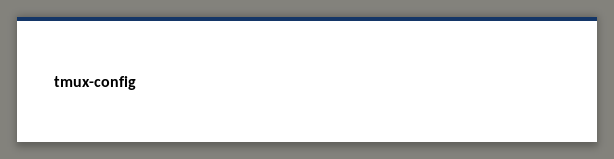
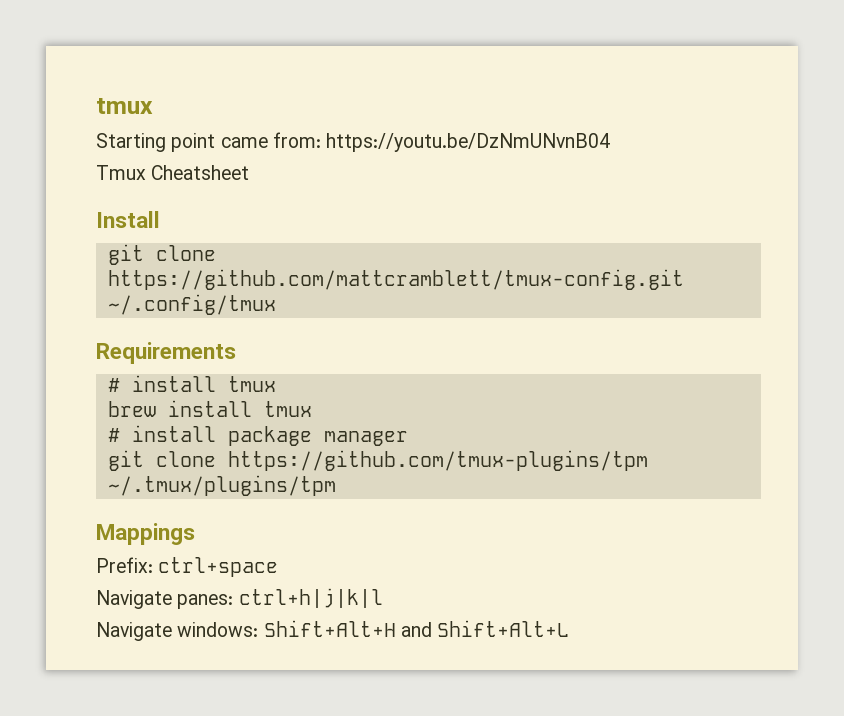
[54,76,136,90] tmux-config -> [96,98,153,114] [96,132,611,152] [96,165,250,180] [96,211,160,228] [107,244,216,265] [107,269,684,290] [107,294,276,315] [96,342,236,364] [107,375,276,392] [107,400,312,417] [107,425,408,446] [107,450,648,471] [107,475,336,496] [96,523,195,545] [96,557,279,577] [96,588,383,609] [96,620,570,641] tmux // Starting point came from: https://youtu.be/DzNmUNvnB04 // Tmux Cheatsheet // Install // git clone https://github.com/mattcramblett/tmux-config.git ~/.config/tmux // Requirements // # install tmux // brew install tmux // # install package manager // git clone https://github.com/tmux-plugins/tpm ~/.tmux/plugins/tpm // Mappings // Prefix: ctrl+space // Navigate panes: ctrl+h|j|k|l // Navigate windows: Shift+Alt+H and Shift+Alt+L

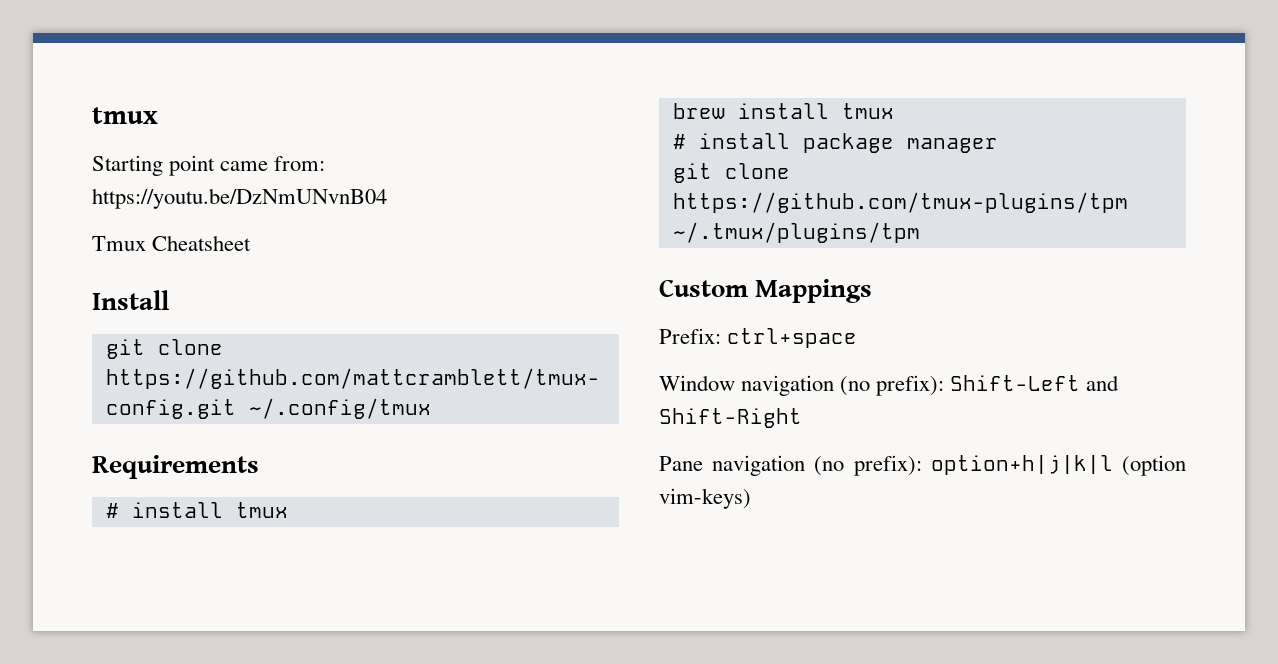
(336, 485) none -> [659,279,748,297] Custom
[96,588,383,609] [96,620,570,641] Navigate panes: ctrl+h|j|k|l // Navigate windows: Shift+Alt+H and Shift+Alt+L -> [659,375,1120,396] [659,408,802,428] [659,455,1186,476] [659,488,751,509] Window navigation (no prefix): Shift-Left and Shift-Right // Pane navigation (no prefix): option+h|j|k|l (option vim-keys)

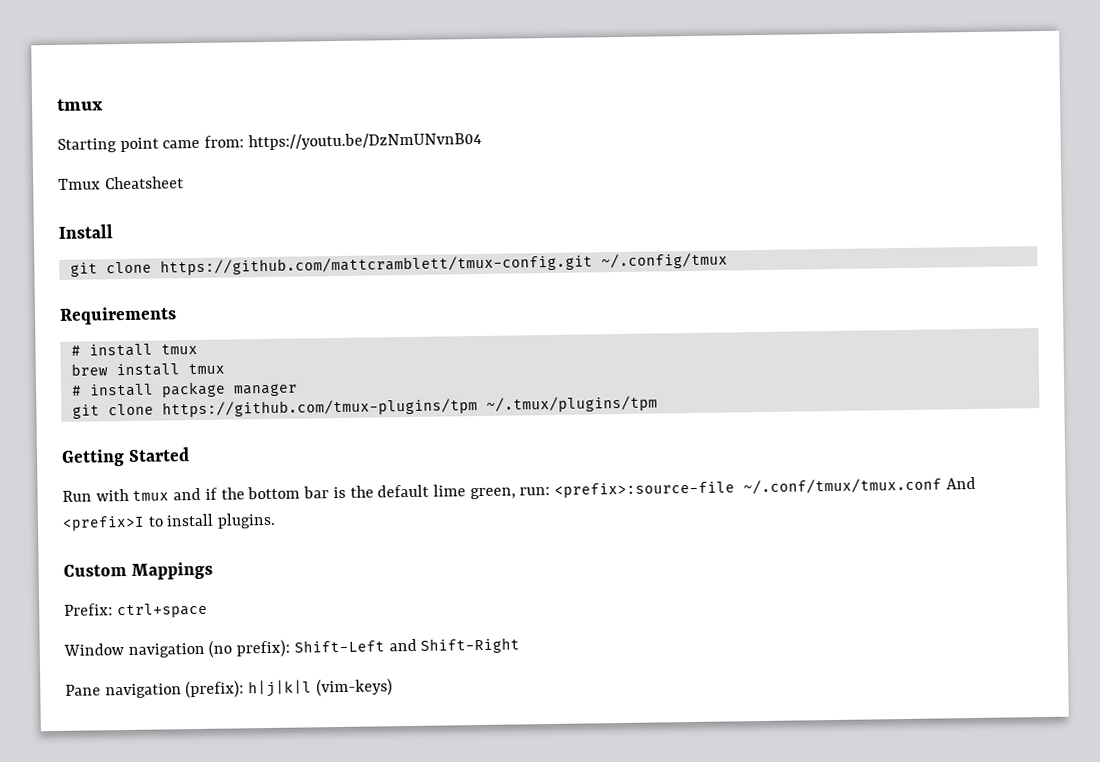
(920, 232) none -> [61,447,191,467] [62,476,976,502] [62,512,277,531] // Getting Started // Run with tmux and if the bottom bar is the default lime green, run: <prefix>:source-file ~/.conf/tmux/tmux.conf And <prefix>I to install plugins.
[814,455,1186,476] [659,488,751,509] (no prefix): option+h|j|k|l (option vim-keys) -> [185,678,393,699] (prefix): h|j|k|l (vim-keys)

